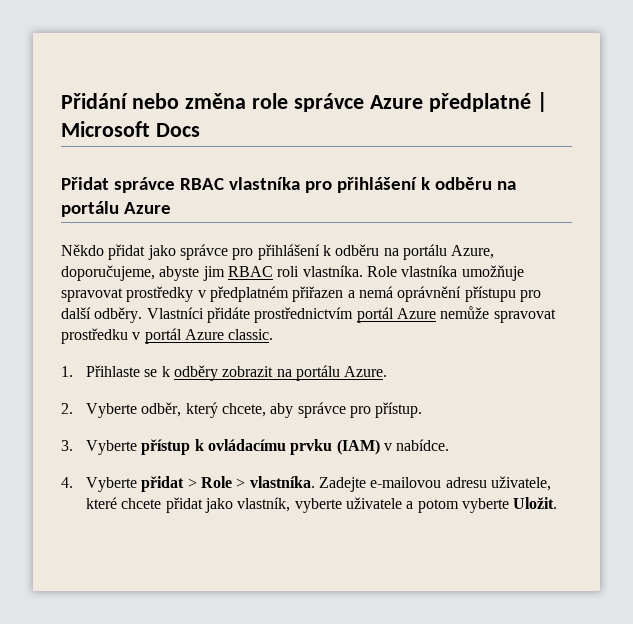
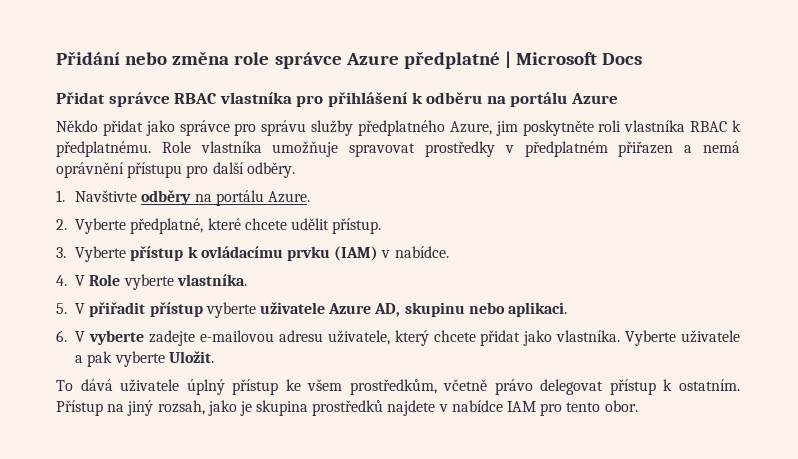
[257,244,495,260] [61,265,363,281] přihlášení k odběru na portálu Azure, doporučujeme, abyste jim RBAC roli vlastníka. -> [261,120,741,136] [56,141,151,157] správu služby předplatného Azure, jim poskytněte roli vlastníka RBAC k předplatnému.
[146,306,556,323] [61,328,274,344] [61,365,274,381] Vlastníci přidáte prostřednictvím portál Azure nemůže spravovat prostředku v portál Azure classic. // 1. Přihlaste se k odběry zobrazit -> [56,190,192,205] // 1. Navštivte odběry
[141,402,372,418] odběr, který chcete, aby správce pro -> [130,218,329,234] předplatné, které chcete udělit
[86,476,367,492] Vyberte přidat > Role > vlastníka. Zadejte -> [75,274,247,290] [56,302,567,318] [56,330,196,346] V Role vyberte vlastníka. // 5. V přiřadit přístup vyberte uživatele Azure AD, skupinu nebo aplikaci. // 6. V vyberte zadejte
[86,497,118,509] které -> [394,330,429,346] který
[237,497,342,513] vlastník, vyberte -> [556,330,677,346] vlastníka. Vyberte
[417,499,459,513] potom -> [87,351,113,367] pak
(558, 503) none -> [56,379,741,395] [56,400,638,416] // To dává uživatele úplný přístup ke všem prostředkům, včetně právo delegovat přístup k ostatním. Přístup na jiný rozsah, jako je skupina prostředků najdete v nabídce IAM pro tento obor.

